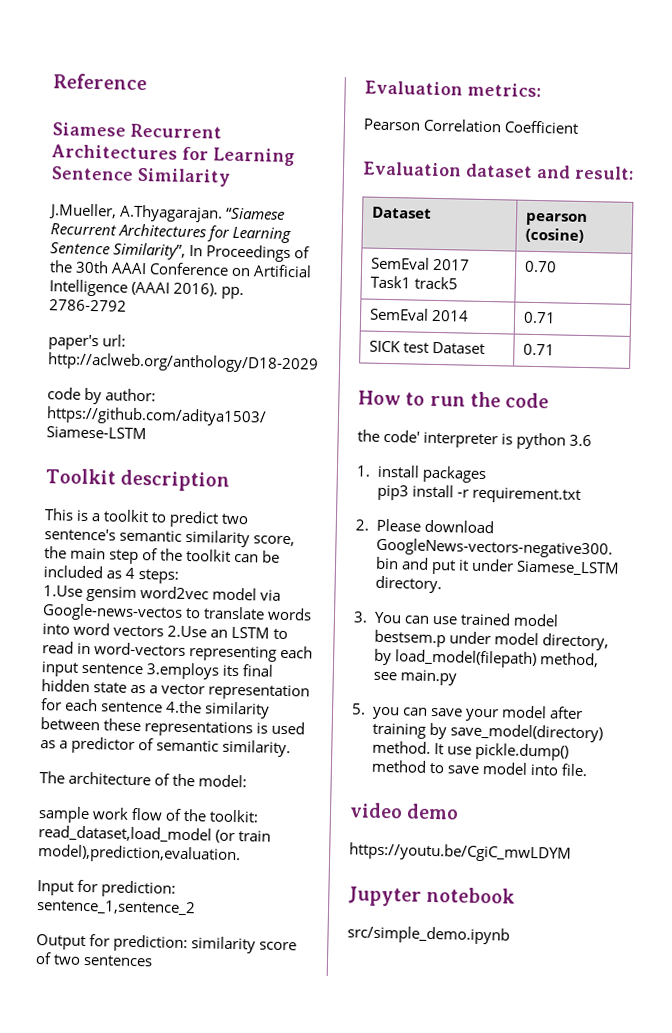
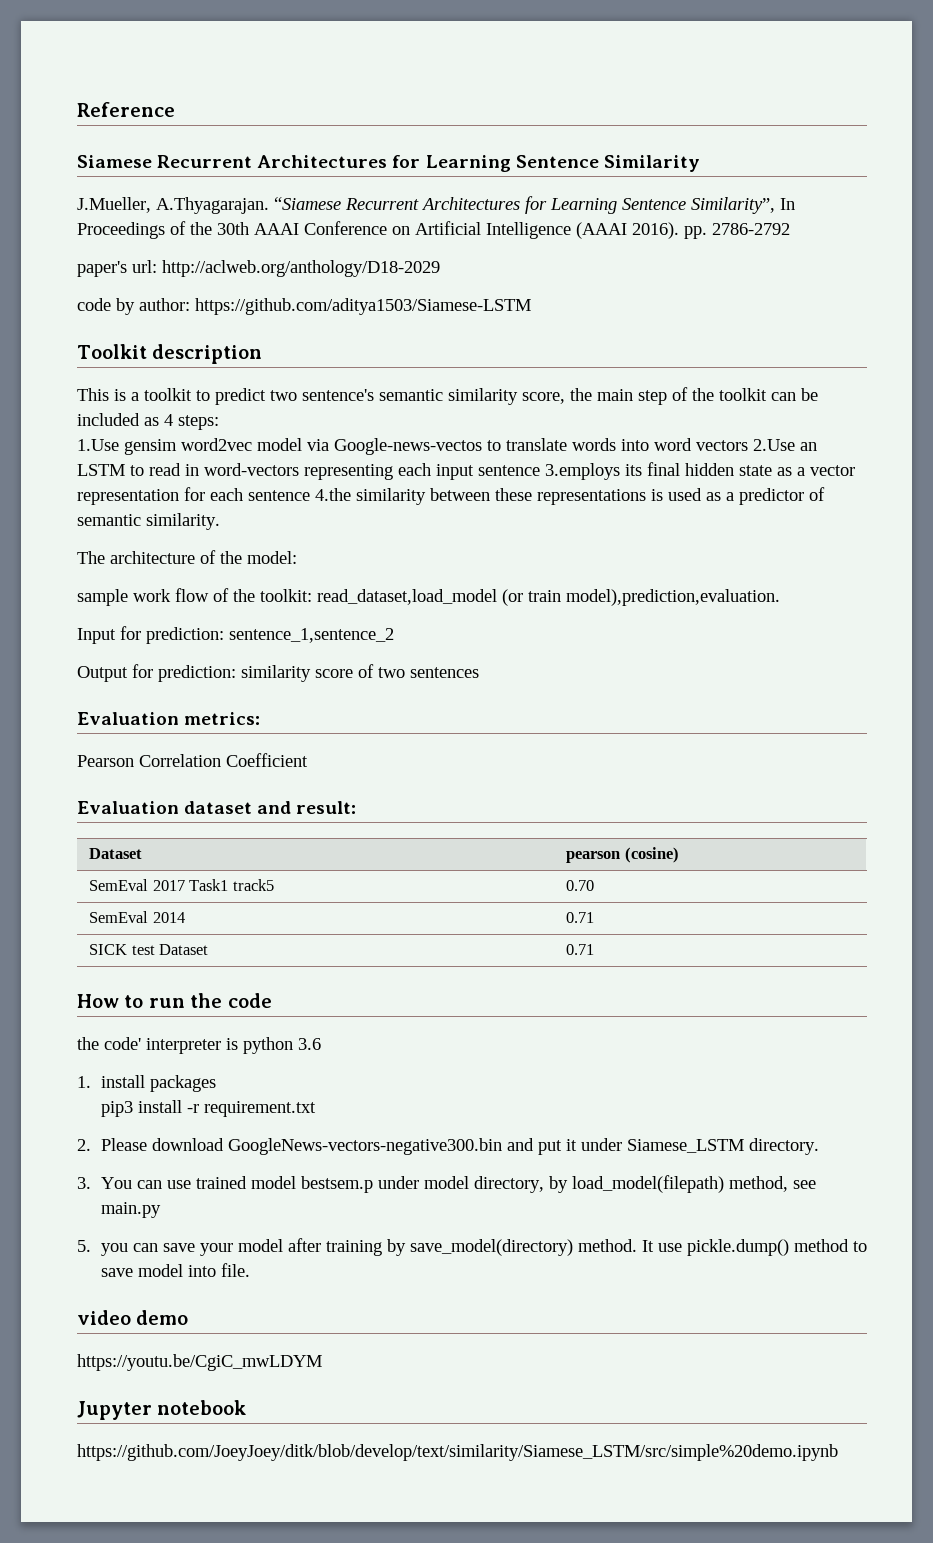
[347,925,510,945] src/simple_demo.ipynb -> [77,1444,838,1461] https://github.com/JoeyJoey/ditk/blob/develop/text/similarity/Siamese_LSTM/src/simple%20demo.ipynb

